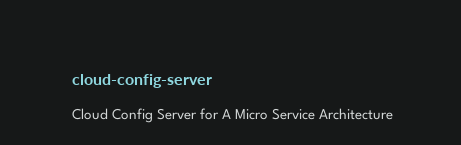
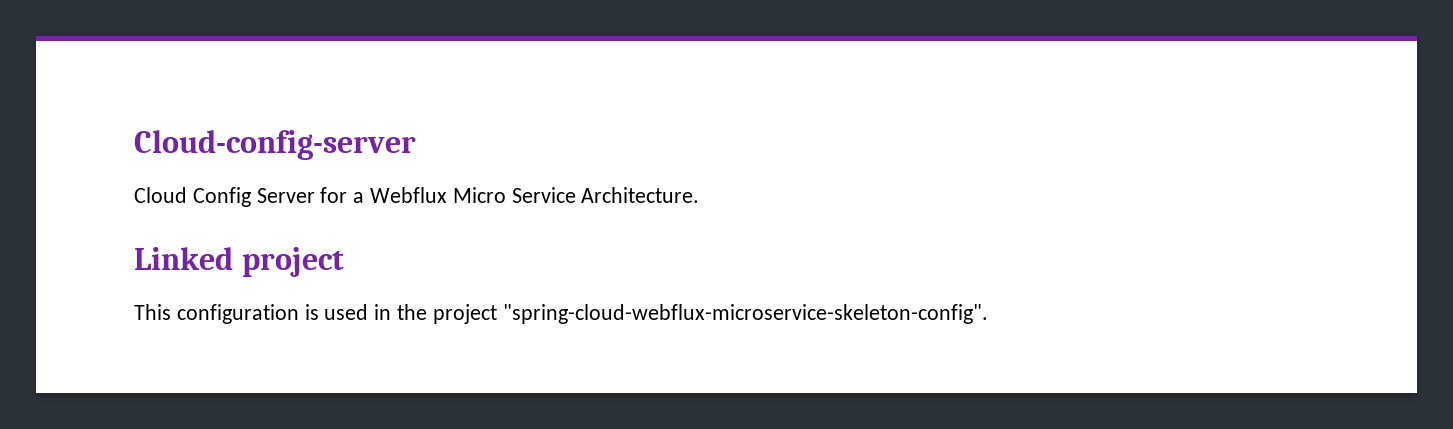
[72,74,212,88] cloud-config-server -> [134,130,416,160] Cloud-config-server
[222,108,394,120] A Micro Service Architecture -> [353,187,700,203] [134,247,344,277] [134,304,988,324] a Webflux Micro Service Architecture. // Linked project // This configuration is used in the project "spring-cloud-webflux-microservice-skeleton-config".

